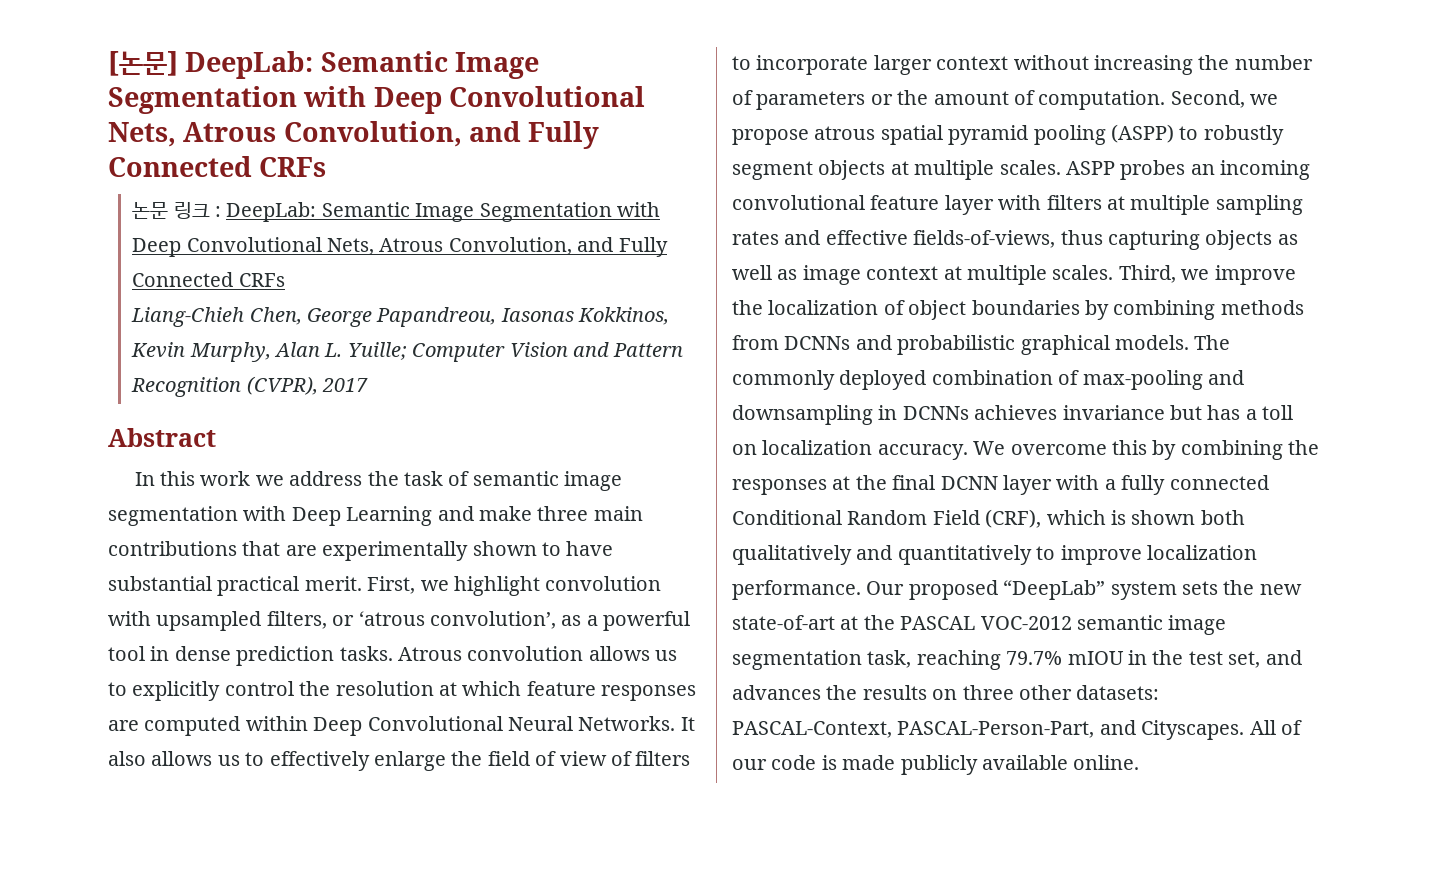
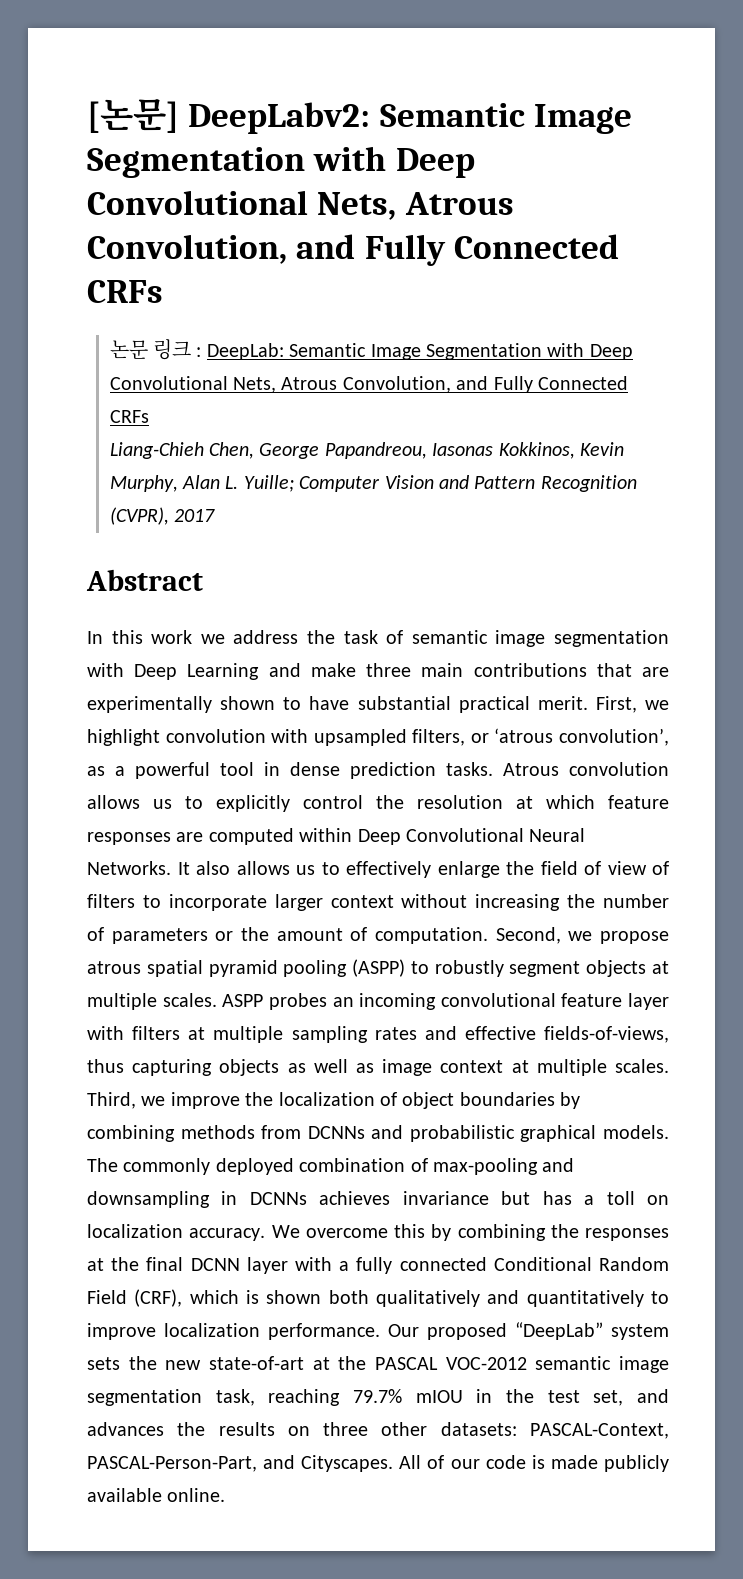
[185,51,314,79] DeepLab: -> [188,102,371,134] DeepLabv2:

